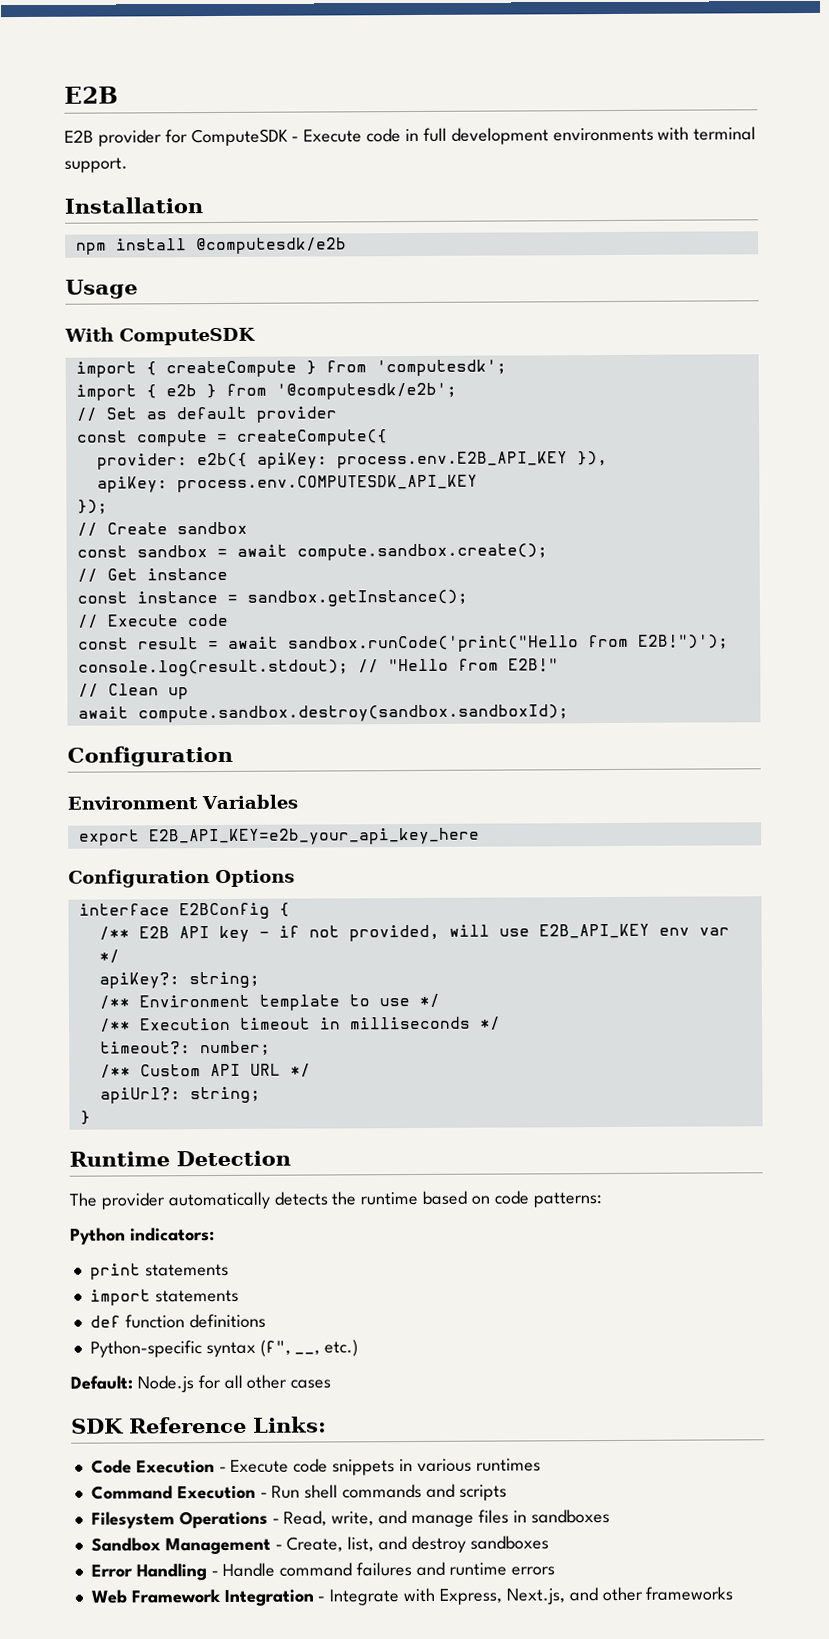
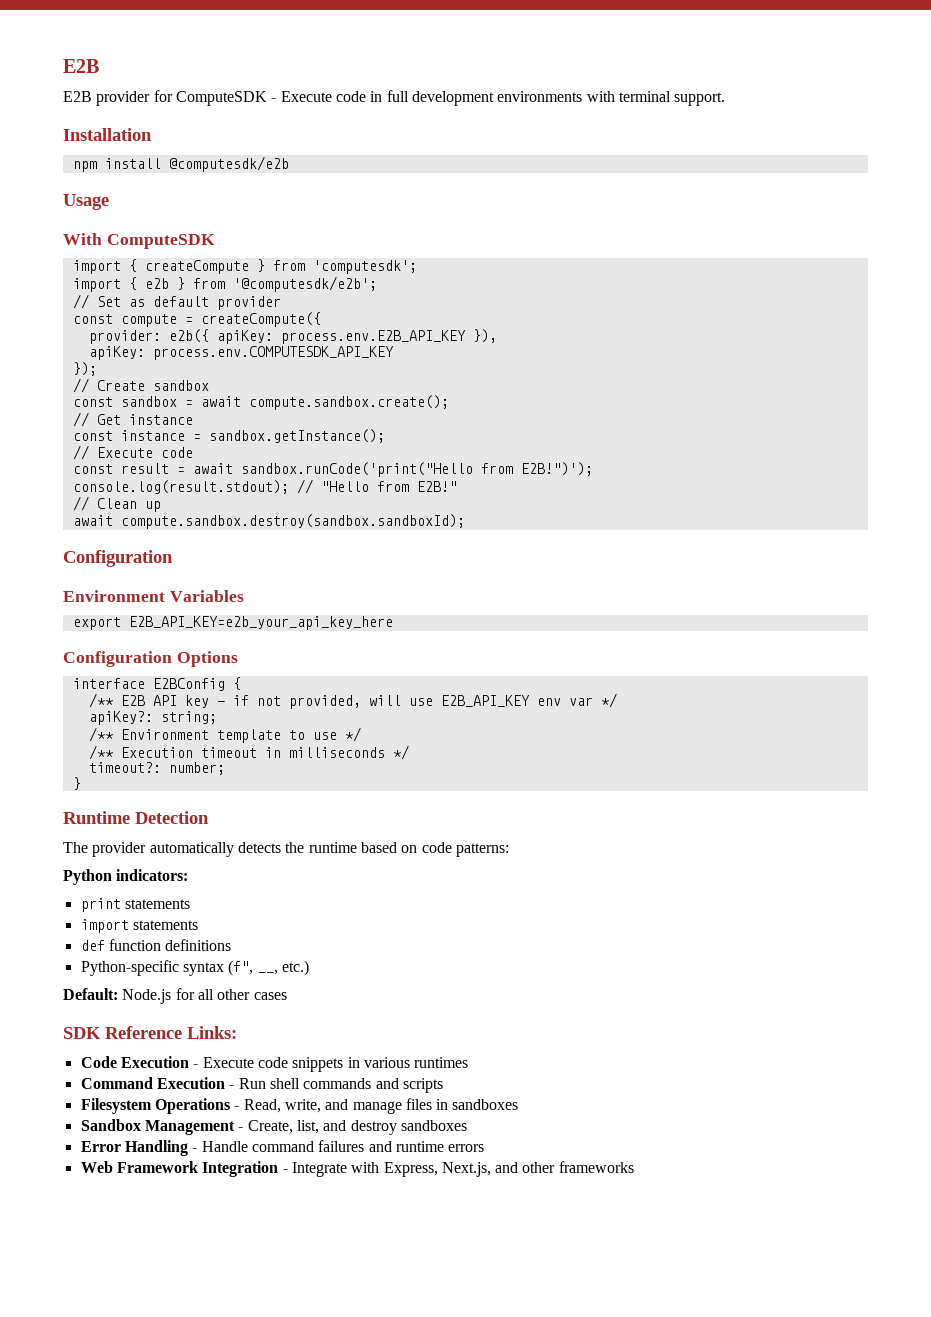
[99,1063,311,1079] [99,1086,261,1104] // /** Custom API URL */ // apiUrl?: string; -> (225, 768) none

